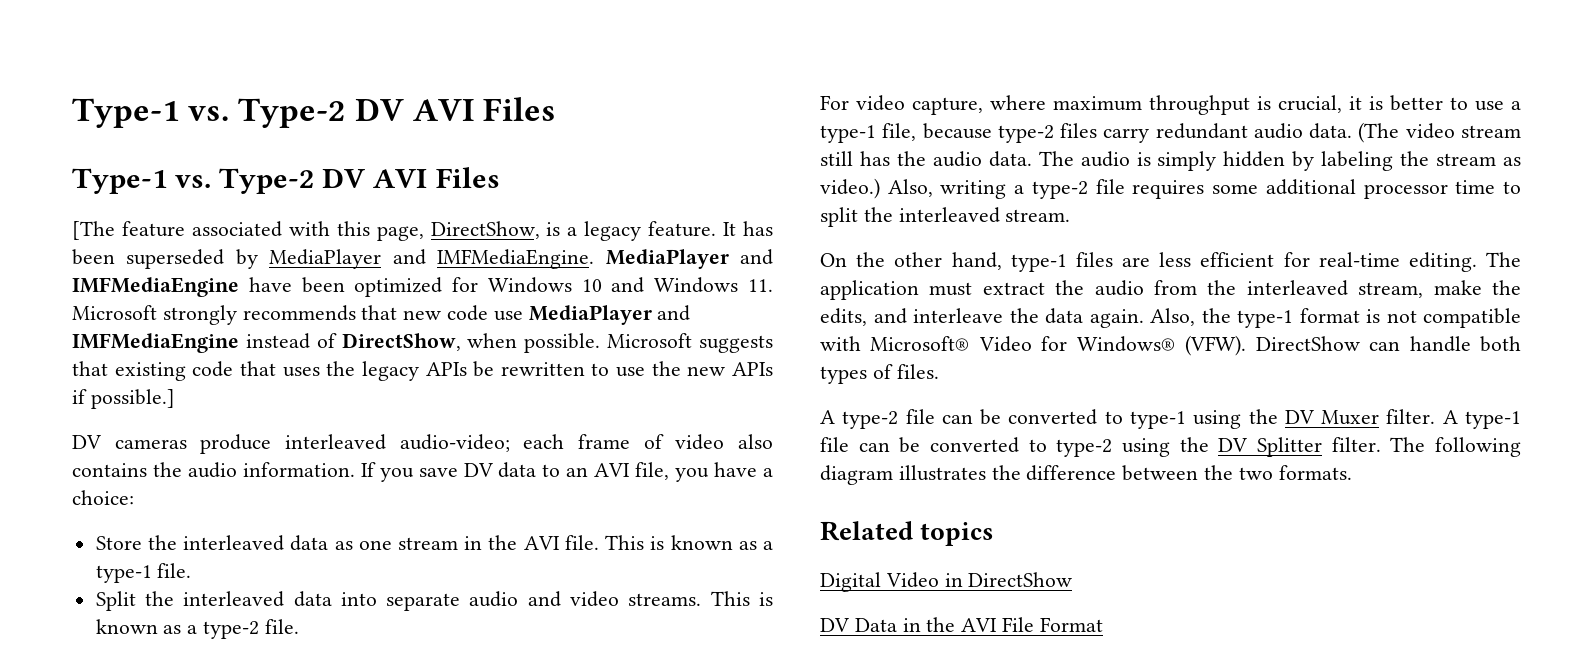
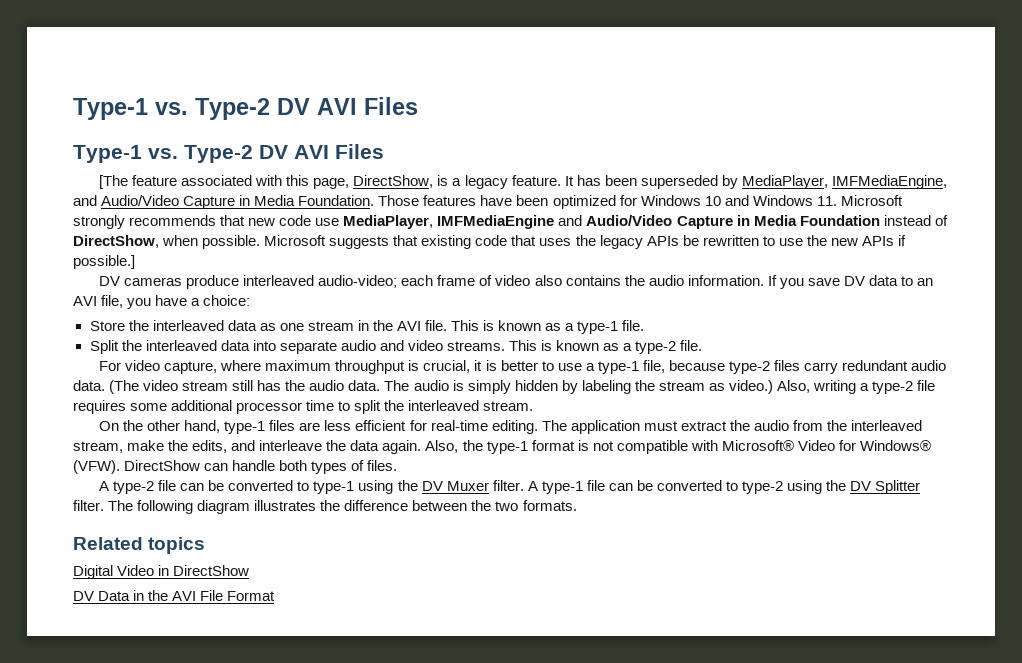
[269,249,774,269] [72,277,239,297] MediaPlayer and IMFMediaEngine. MediaPlayer and IMFMediaEngine -> [741,175,947,189] [73,195,477,209] MediaPlayer, IMFMediaEngine, and Audio/Video Capture in Media Foundation. Those features
[528,305,691,325] [72,333,239,353] MediaPlayer and IMFMediaEngine -> [343,215,880,229] MediaPlayer, IMFMediaEngine and Audio/Video Capture in Media Foundation

